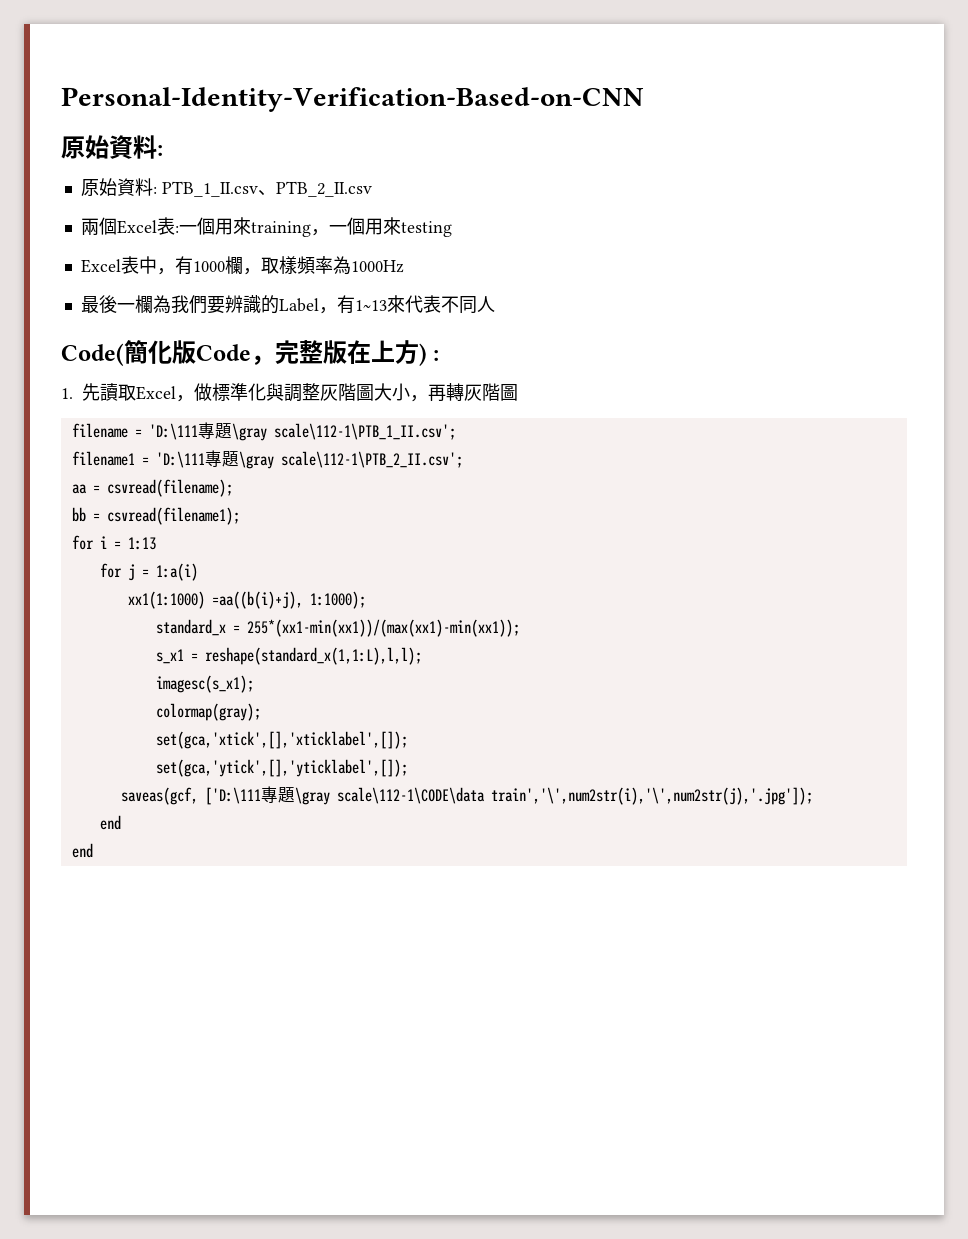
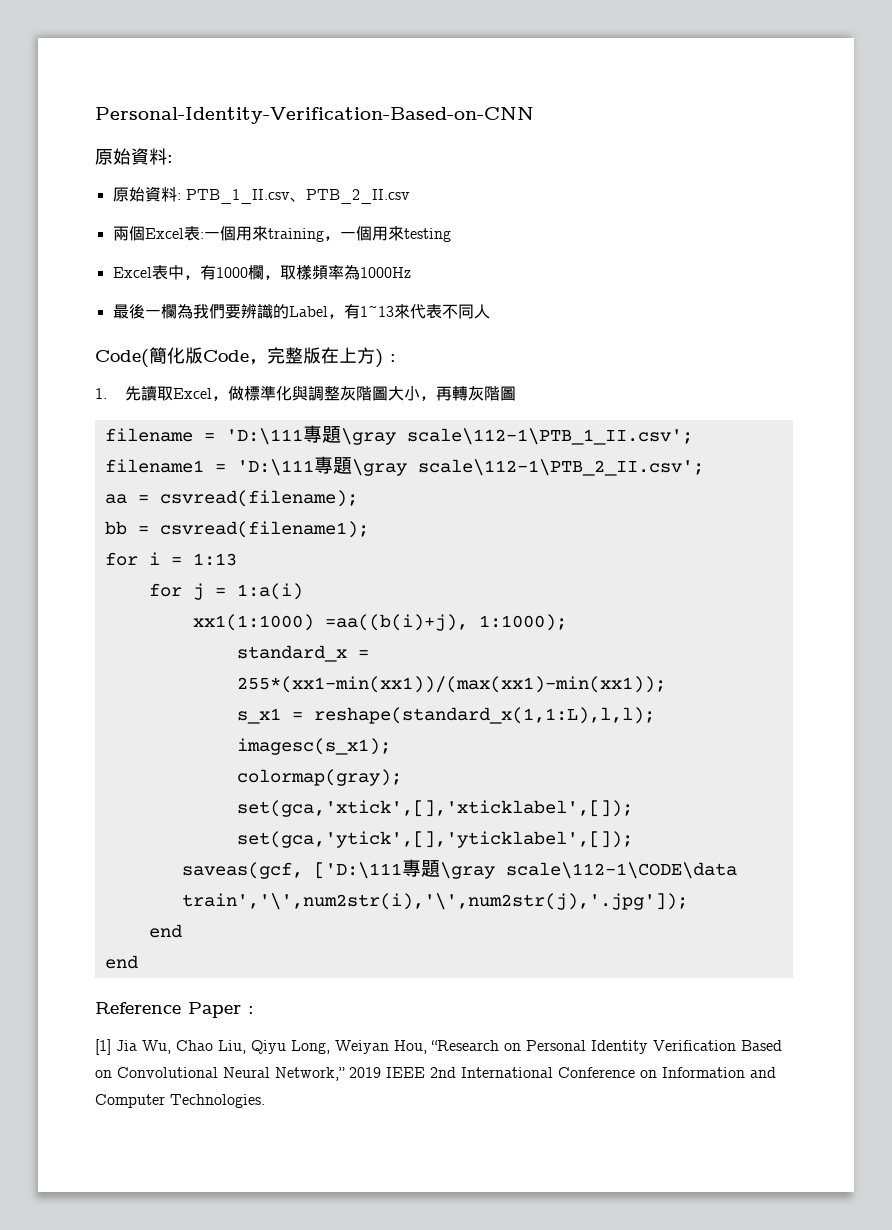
(93, 850) none -> [95,1002,254,1018] [95,1039,782,1055] [95,1067,776,1081] [95,1094,265,1108] // Reference Paper : // [1] Jia Wu, Chao Liu, Qiyu Long, Weiyan Hou, “Research on Personal Identity Verification Based on Convolutional Neural Network,” 2019 IEEE 2nd International Conference on Information and Computer Technologies.

